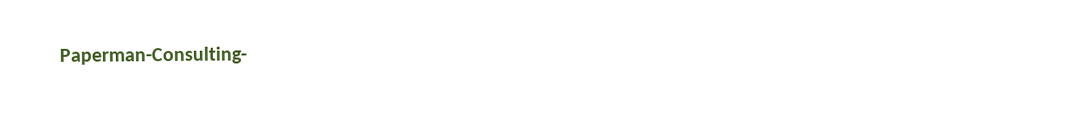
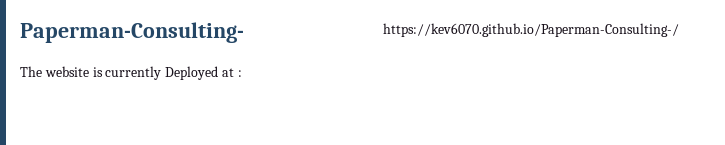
(247, 55) none -> [20,66,242,80] [383,23,679,37] // The website is currently Deployed at : https://kev6070.github.io/Paperman-Consulting-/

